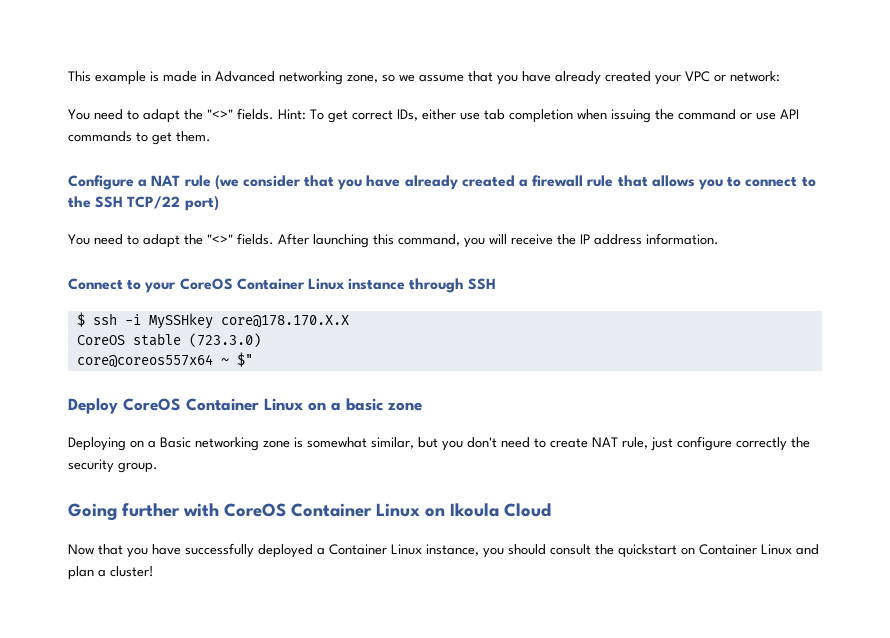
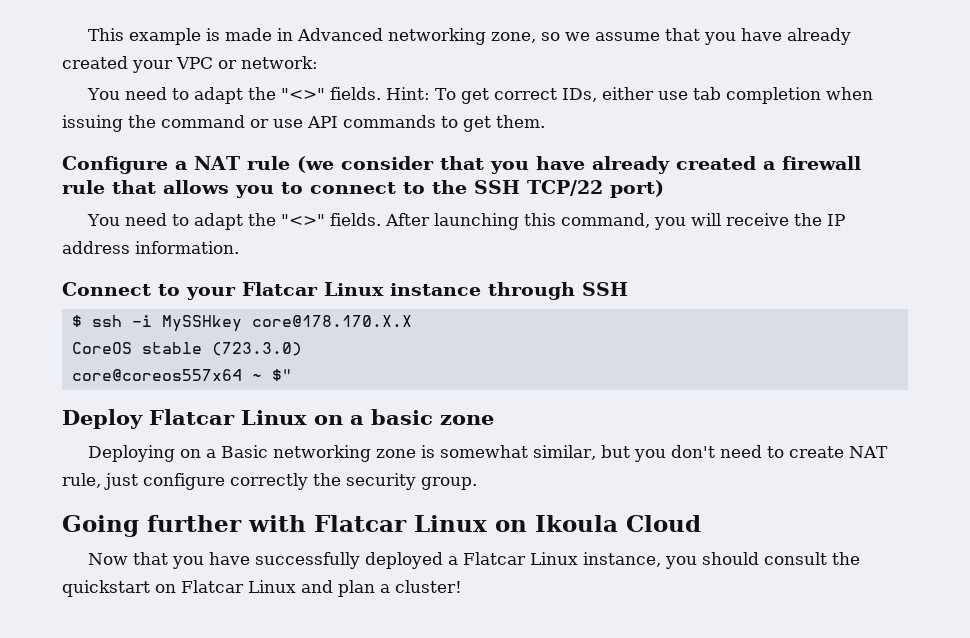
[179,278,305,290] CoreOS Container -> [242,282,318,296] Flatcar
[123,398,259,411] CoreOS Container -> [149,409,235,425] Flatcar
[224,503,372,517] CoreOS Container -> [314,515,407,532] Flatcar
[329,544,387,555] Container -> [462,552,526,565] Flatcar
[699,544,757,555] Container -> [181,580,244,593] Flatcar

